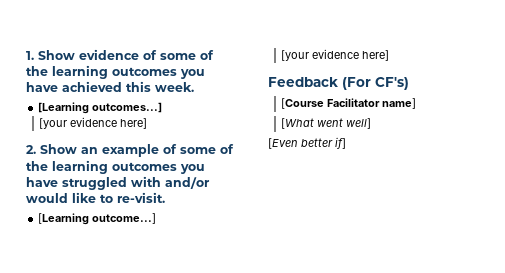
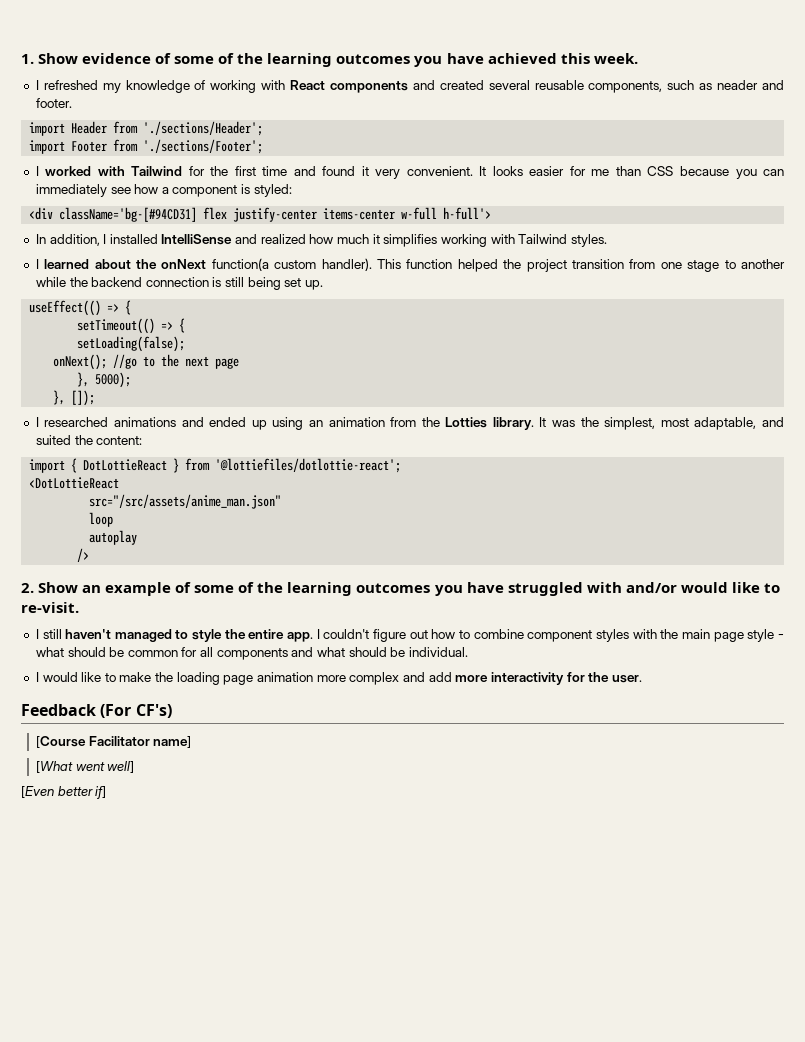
[38,102,163,114] [39,117,148,129] [Learning outcomes...] // [your evidence here] -> [35,80,784,93] [35,98,72,108] [29,121,264,136] [29,139,264,154] [35,166,784,179] [35,184,292,197] [29,207,492,222] [35,234,607,247] [35,258,786,272] [35,277,324,290] [29,300,132,316] [77,318,186,334] [77,336,186,352] [53,354,240,370] [77,372,132,388] [53,390,96,406] [35,417,784,430] [35,435,143,445] [29,458,402,473] [29,477,120,489] [89,494,282,509] [89,512,114,527] [89,530,138,545] [77,548,90,562] I refreshed my knowledge of working with React components and created several reusable components, such as neader and footer. // import Header from './sections/Header'; // import Footer from './sections/Footer'; // I worked with Tailwind for the first time and found it very convenient. It looks easier for me than CSS because you can immediately see how a component is styled: // <div className='bg-[#94CD31] flex justify-center items-center w-full h-full'> // In addition, I installed IntelliSense and realized how much it simplifies working with Tailwind styles. // I learned about the onNext function(a custom handler). This function helped the project transition from one stage to another while the backend connection is still being set up. // useEffect(() => { // setTimeout(() => { // setLoading(false); // onNext(); //go to the next page // }, 5000); // }, []); // I researched animations and ended up using an animation from the Lotties library. It was the simplest, most adaptable, and suited the content: // import { DotLottieReact } from '@lottiefiles/dotlottie-react'; // <DotLottieReact // src="/src/assets/anime_man.json" // loop // autoplay // />
[38,213,157,225] [281,49,390,61] [Learning outcome...] // [your evidence here] -> [35,629,784,642] [35,647,468,660] [35,672,642,685] I still haven't managed to style the entire app. I couldn't figure out how to combine component styles with the main page style - what should be common for all components and what should be individual. // I would like to make the loading page animation more complex and add more interactivity for the user.

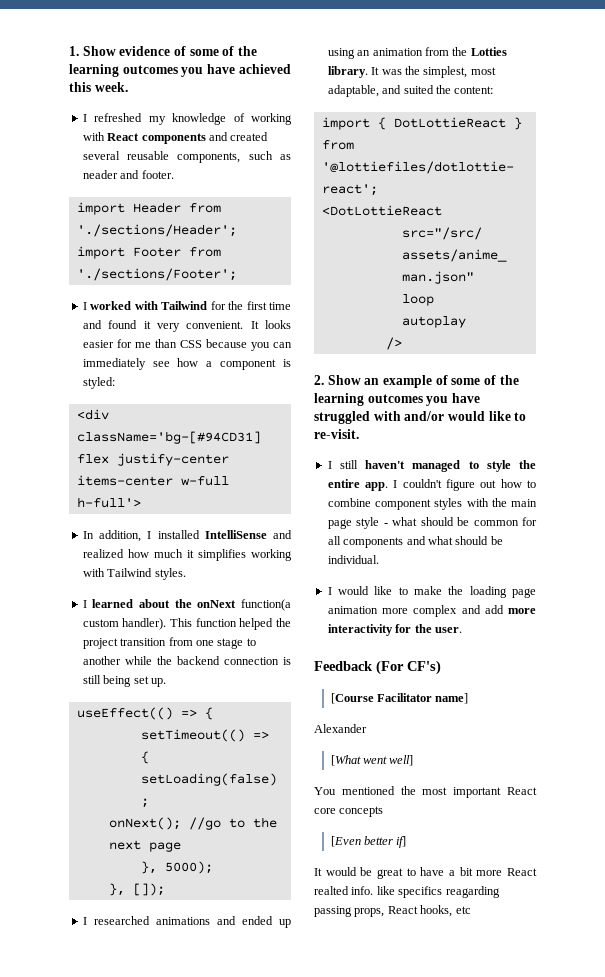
(192, 742) none -> [314,724,367,733] // Alexander
[21,786,107,799] [Even better if] -> [314,786,537,798] [314,806,384,817] [330,836,407,848] [314,867,537,879] [314,886,500,898] [314,905,471,917] You mentioned the most important React core concepts // [Even better if] // It would be great to have a bit more React realted info. like specifics reagarding passing props, React hooks, etc

